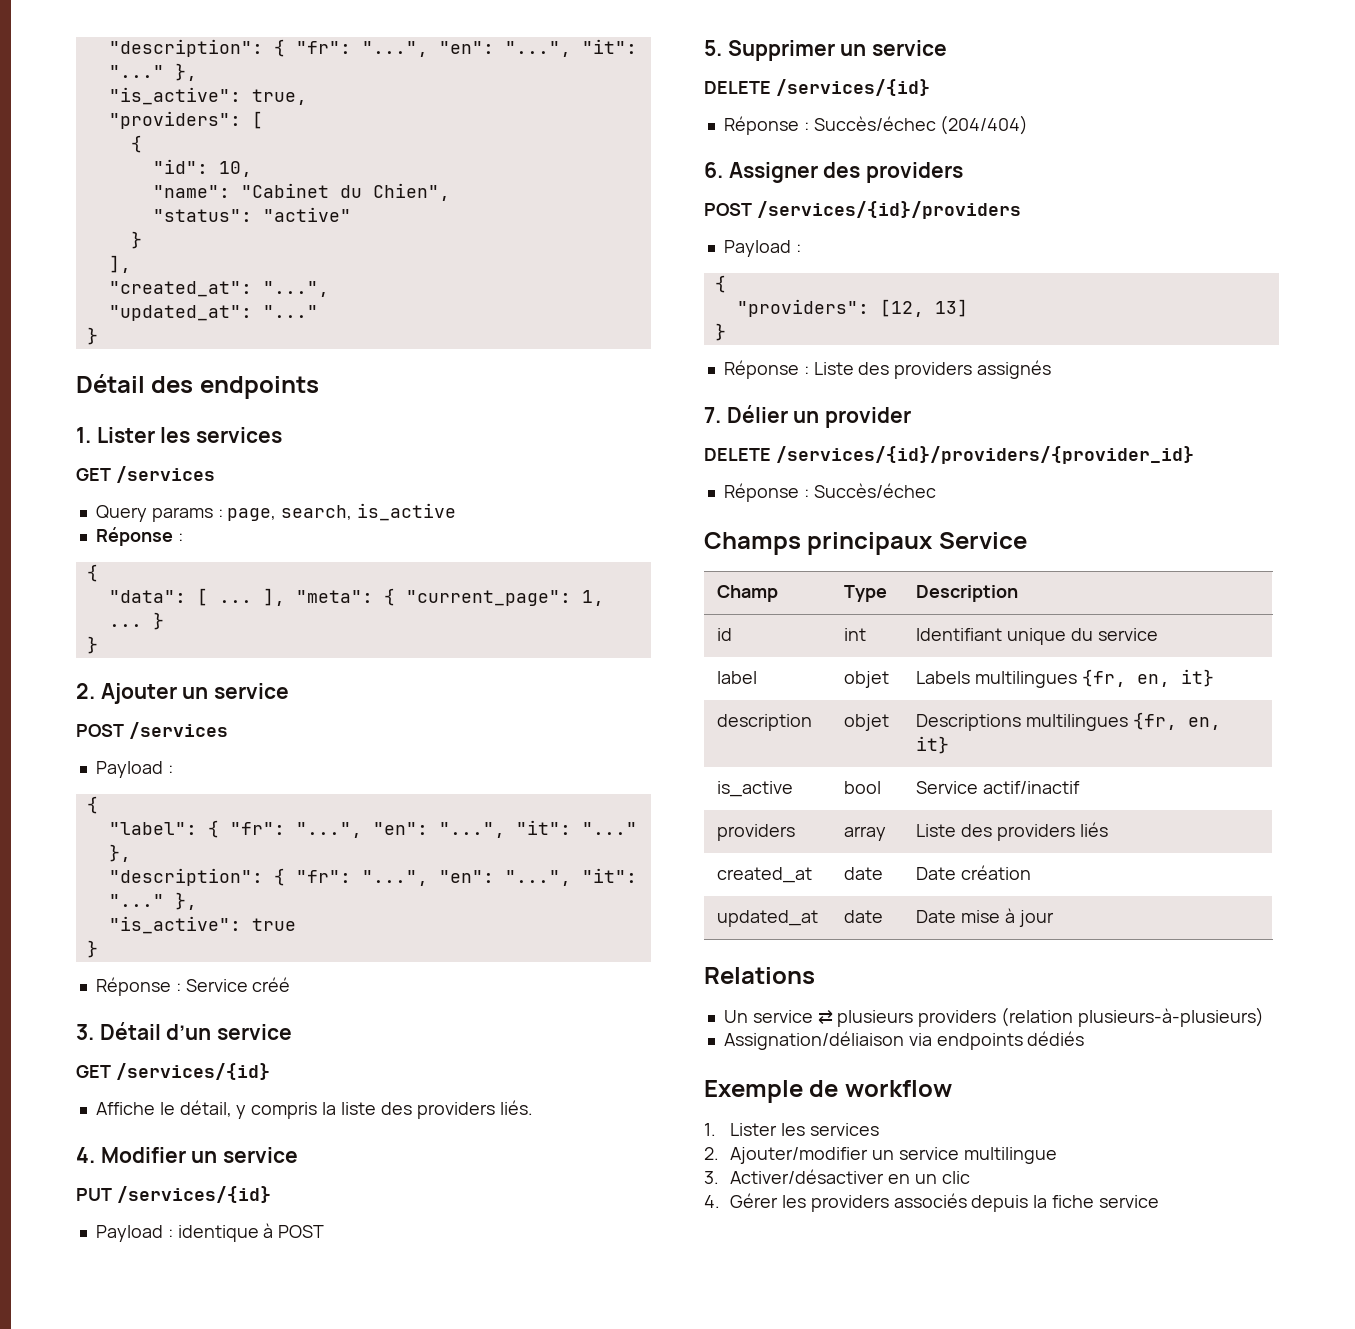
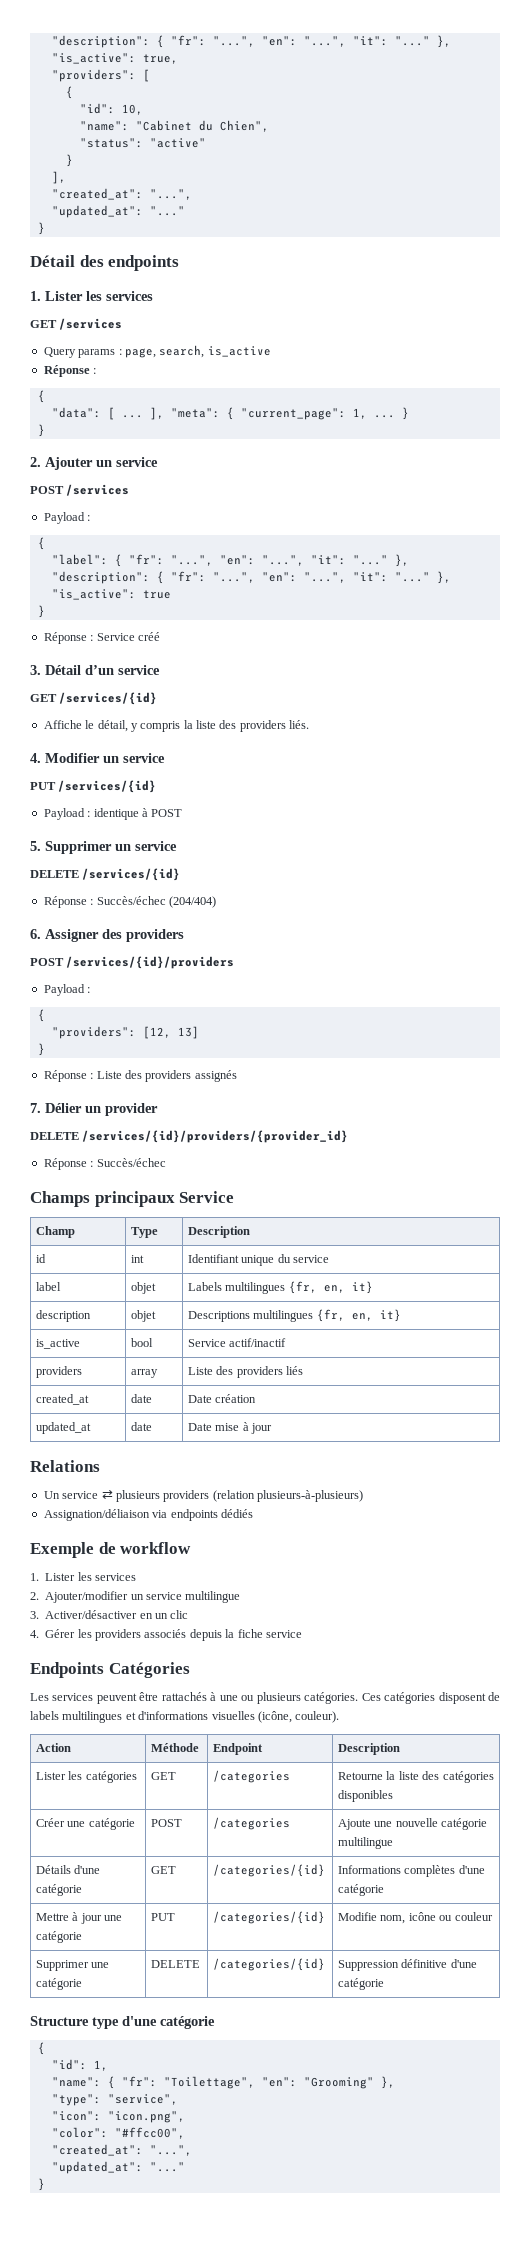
(1159, 1201) none -> [30,1662,190,1678] [30,1692,500,1704] [30,1711,340,1723] [36,1743,72,1752] [151,1743,200,1752] [213,1743,264,1755] [338,1743,401,1755] [36,1771,137,1783] [151,1772,177,1780] [213,1770,291,1783] [338,1771,494,1783] [338,1790,394,1802] [36,1818,135,1830] [151,1819,183,1827] [213,1817,291,1830] [338,1818,488,1830] [338,1837,394,1849] [36,1865,101,1874] [36,1884,83,1896] [151,1866,177,1874] [213,1864,326,1877] [338,1865,485,1877] [338,1884,385,1896] [36,1912,123,1924] [36,1931,83,1943] [151,1913,176,1921] [213,1911,326,1924] [338,1912,493,1924] [36,1960,110,1971] [36,1978,83,1990] [151,1960,201,1968] [213,1958,326,1971] [338,1959,477,1971] [338,1978,385,1990] [30,2016,215,2029] [37,2042,45,2055] [51,2059,108,2071] [51,2076,395,2089] [51,2094,178,2106] [51,2111,185,2123] [51,2127,185,2139] [51,2144,192,2156] [51,2161,185,2174] [37,2178,45,2191] // Endpoints Catégories // Les services peuvent être rattachés à une ou plusieurs catégories. Ces catégories disposent de labels multilingues et d'informations visuelles (icône, couleur). // Action | Méthode | Endpoint | Description // Lister les catégories | GET | /categories | Retourne la liste des catégories disponibles // Créer une catégorie | POST | /categories | Ajoute une nouvelle catégorie multilingue // Détails d'une catégorie | GET | /categories/{id} | Informations complètes d'une catégorie // Mettre à jour une catégorie | PUT | /categories/{id} | Modifie nom, icône ou couleur // Supprimer une catégorie | DELETE | /categories/{id} | Suppression définitive d'une catégorie // Structure type d'une catégorie // { // "id": 1, // "name": { "fr": "Toilettage", "en": "Grooming" }, // "type": "service", // "icon": "icon.png", // "color": "#ffcc00", // "created_at": "...", // "updated_at": "..." // }

